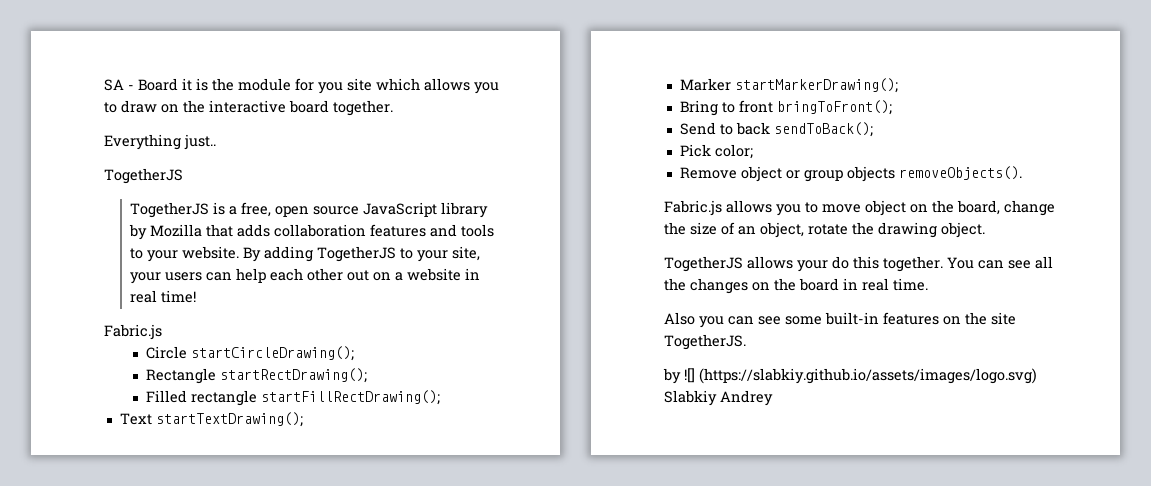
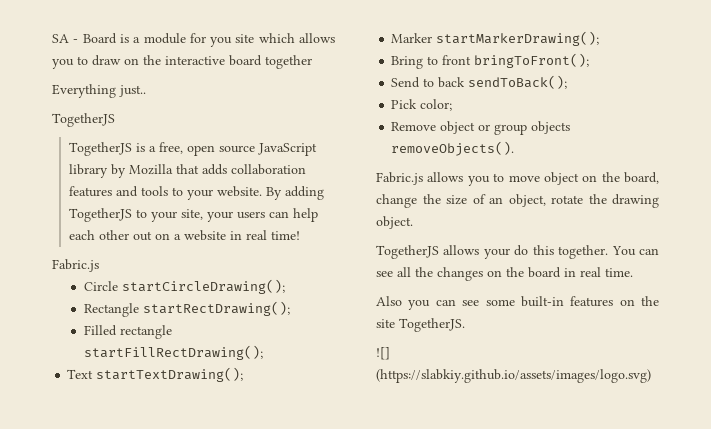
[182,78,234,91] it is the -> [119,34,141,43] is а
[333,100,393,116] together. -> [265,55,312,69] together
[663,368,681,384] by -> (465, 325) none
[664,390,773,406] Slabkiy Andrey -> (651, 376) none

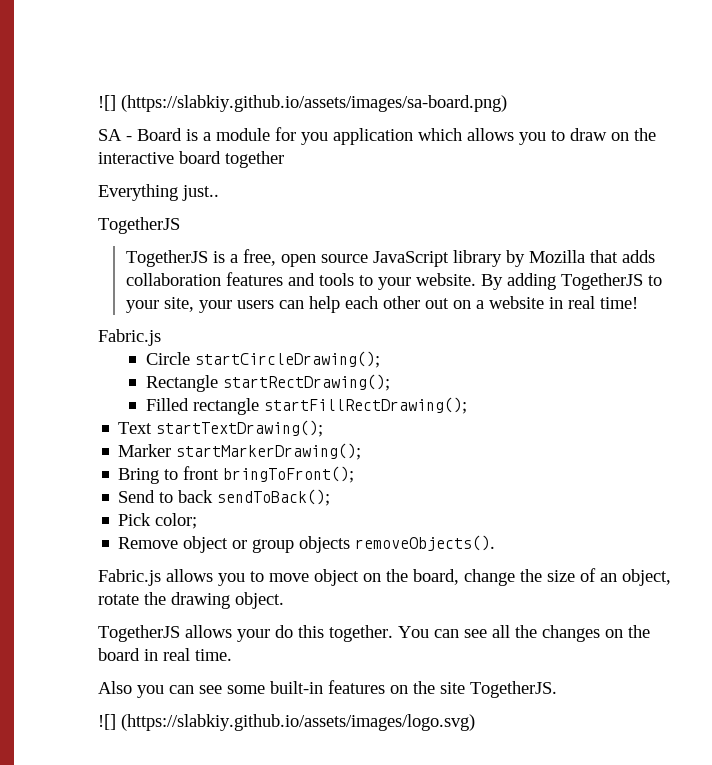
(52, 38) none -> [98,95,507,112] ![] (https://slabkiy.github.io/assets/images/sa-board.png) //
[235,34,255,43] site -> [333,128,413,145] application

